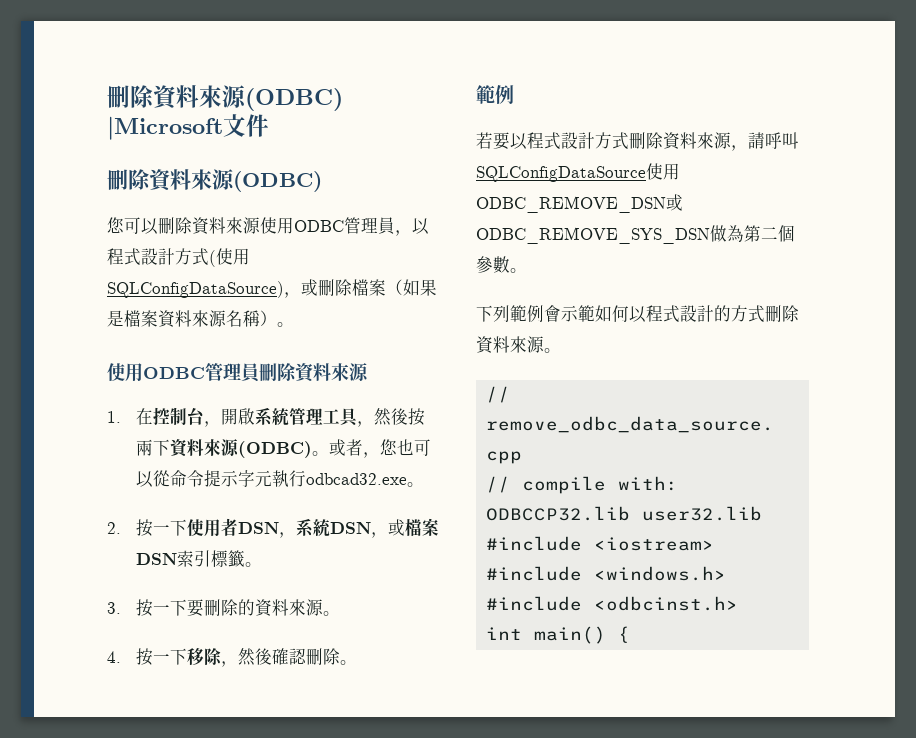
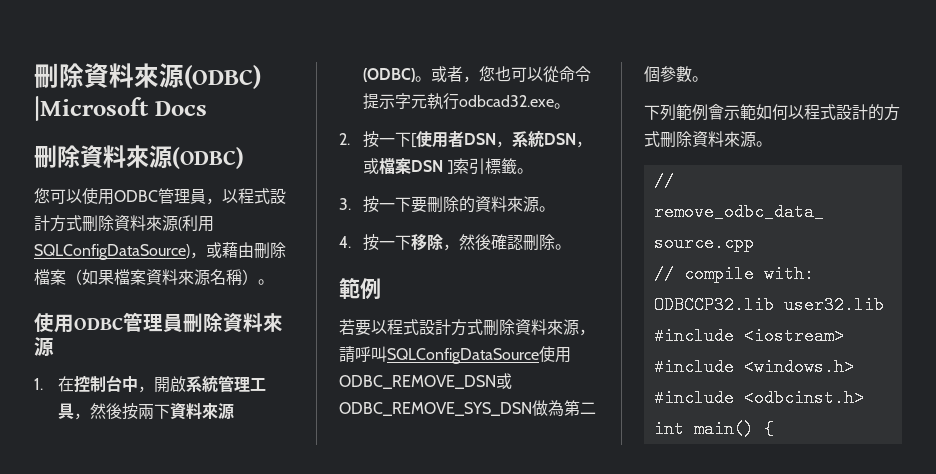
[223,114,269,137] 文件 -> [154,101,207,116] Docs
[158,217,260,235] 刪除資料來源 -> (82, 196) none
[209,248,233,267] (使 -> [82,215,198,232] 刪除資料來源(利
(318, 287) none -> [222,242,254,258] 藉由
[107,310,124,327] 是 -> (114, 277) none
(206, 416) none -> [122,376,139,392] 中
(188, 527) none -> [411,133,418,148] [
(178, 559) none -> [447,160,453,174] ]

